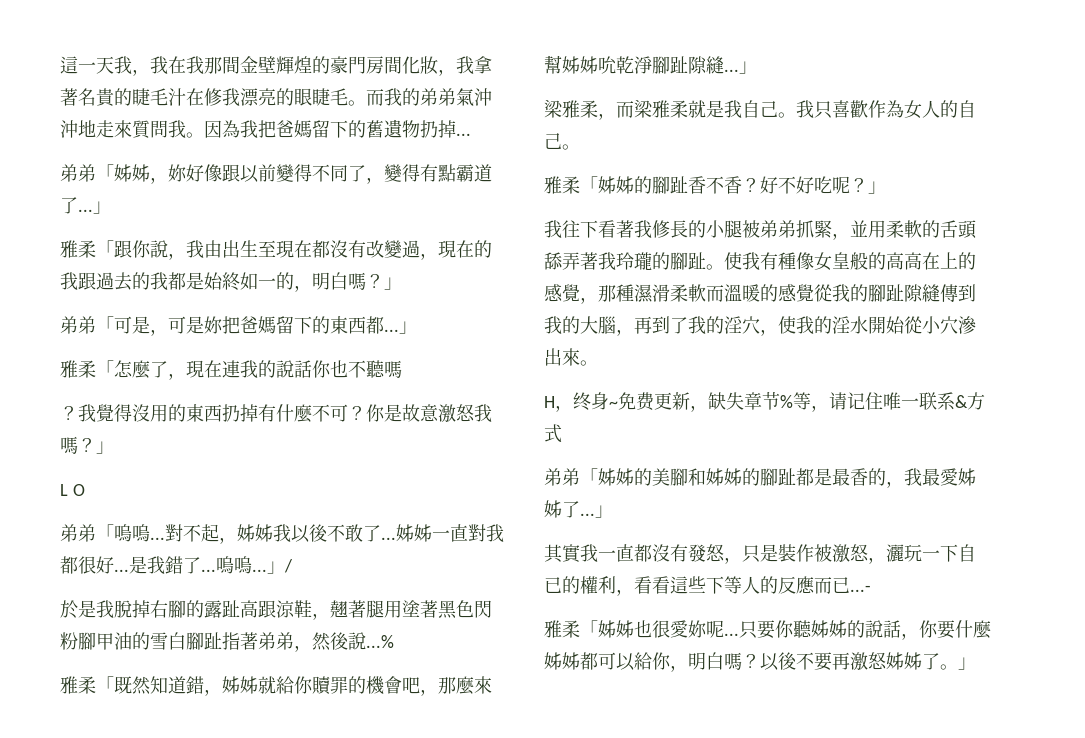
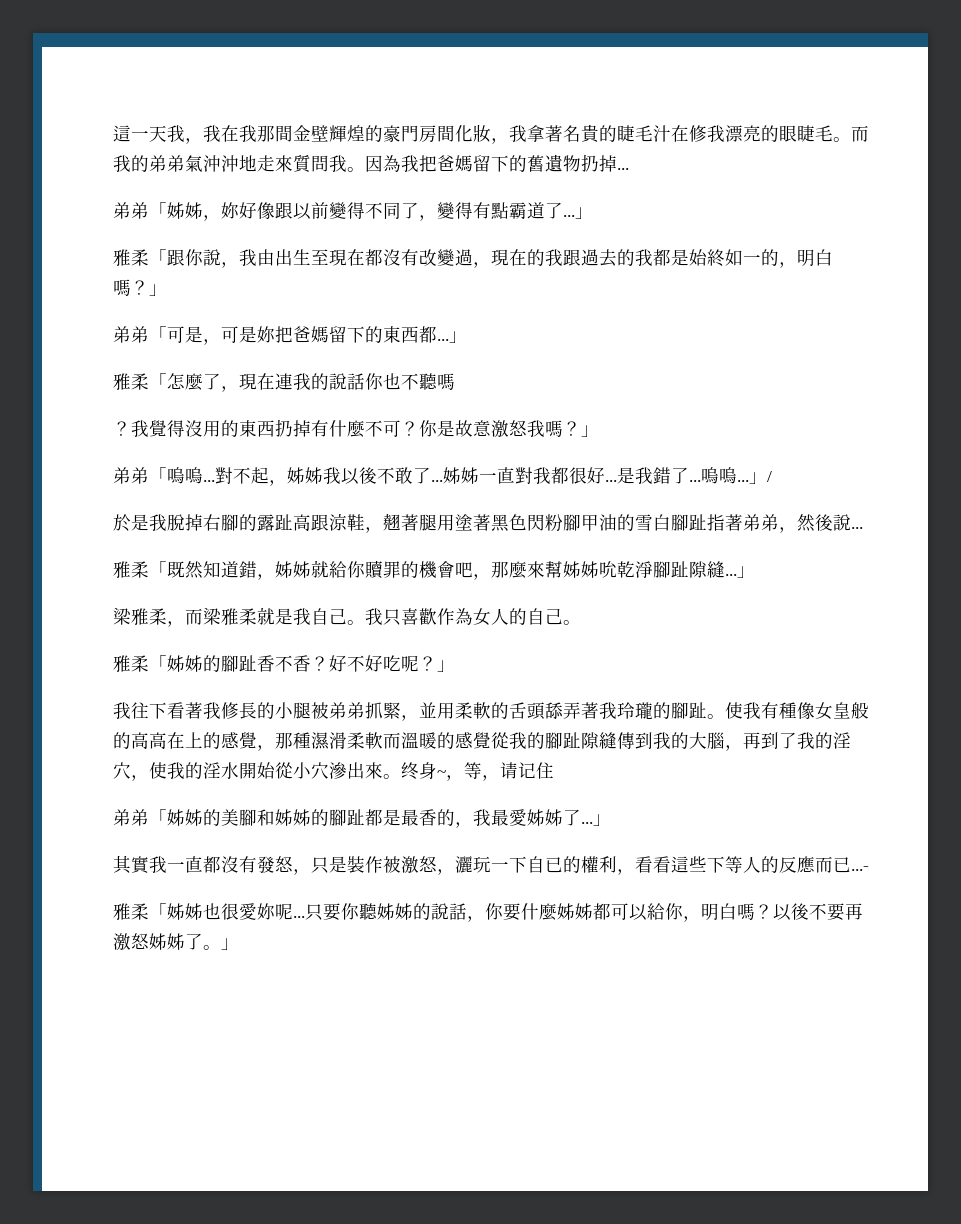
[60,484,85,496] // L O -> (599, 431) none
[366,635,394,648] ...% -> [851,527,863,529] ...
[544,396,573,412] // H， -> (401, 776) none
[618,392,793,412] 免费更新，缺失章节% -> [446,775,464,781] ，
[883,392,985,410] [544,424,562,443] 唯一联系&方式 -> (554, 770) none

